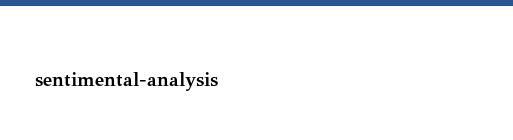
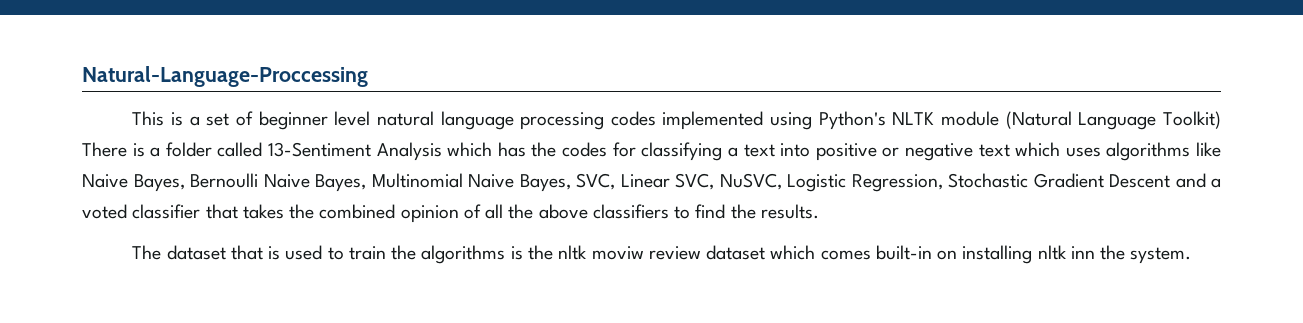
[35,72,218,91] sentimental-analysis -> [82,66,368,87] [132,111,1221,130] [82,142,1221,161] [82,173,1221,192] [82,204,819,223] [132,245,1192,264] Natural-Language-Proccessing // This is a set of beginner level natural language processing codes implemented using Python's NLTK module (Natural Language Toolkit) There is a folder called 13-Sentiment Analysis which has the codes for classifying a text into positive or negative text which uses algorithms like Naive Bayes, Bernoulli Naive Bayes, Multinomial Naive Bayes, SVC, Linear SVC, NuSVC, Logistic Regression, Stochastic Gradient Descent and a voted classifier that takes the combined opinion of all the above classifiers to find the results. // The dataset that is used to train the algorithms is the nltk moviw review dataset which comes built-in on installing nltk inn the system.

